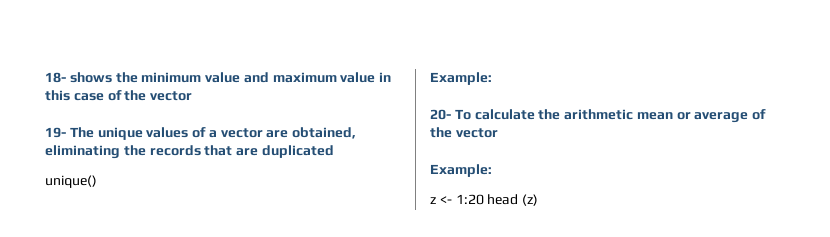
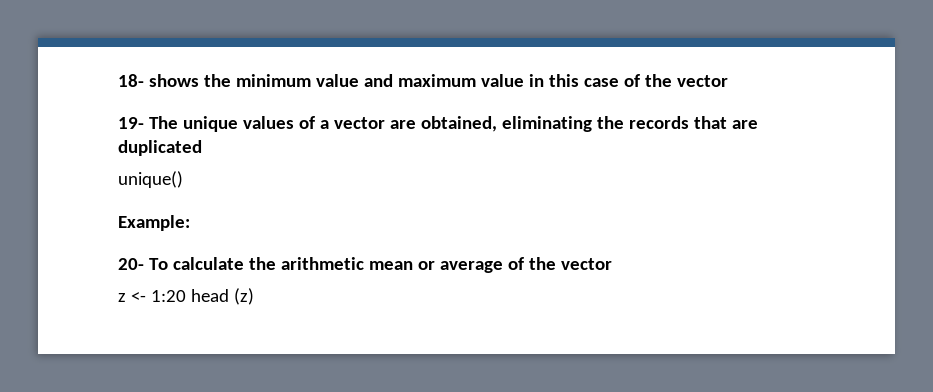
[430,164,492,177] // Example: -> (612, 264) none

